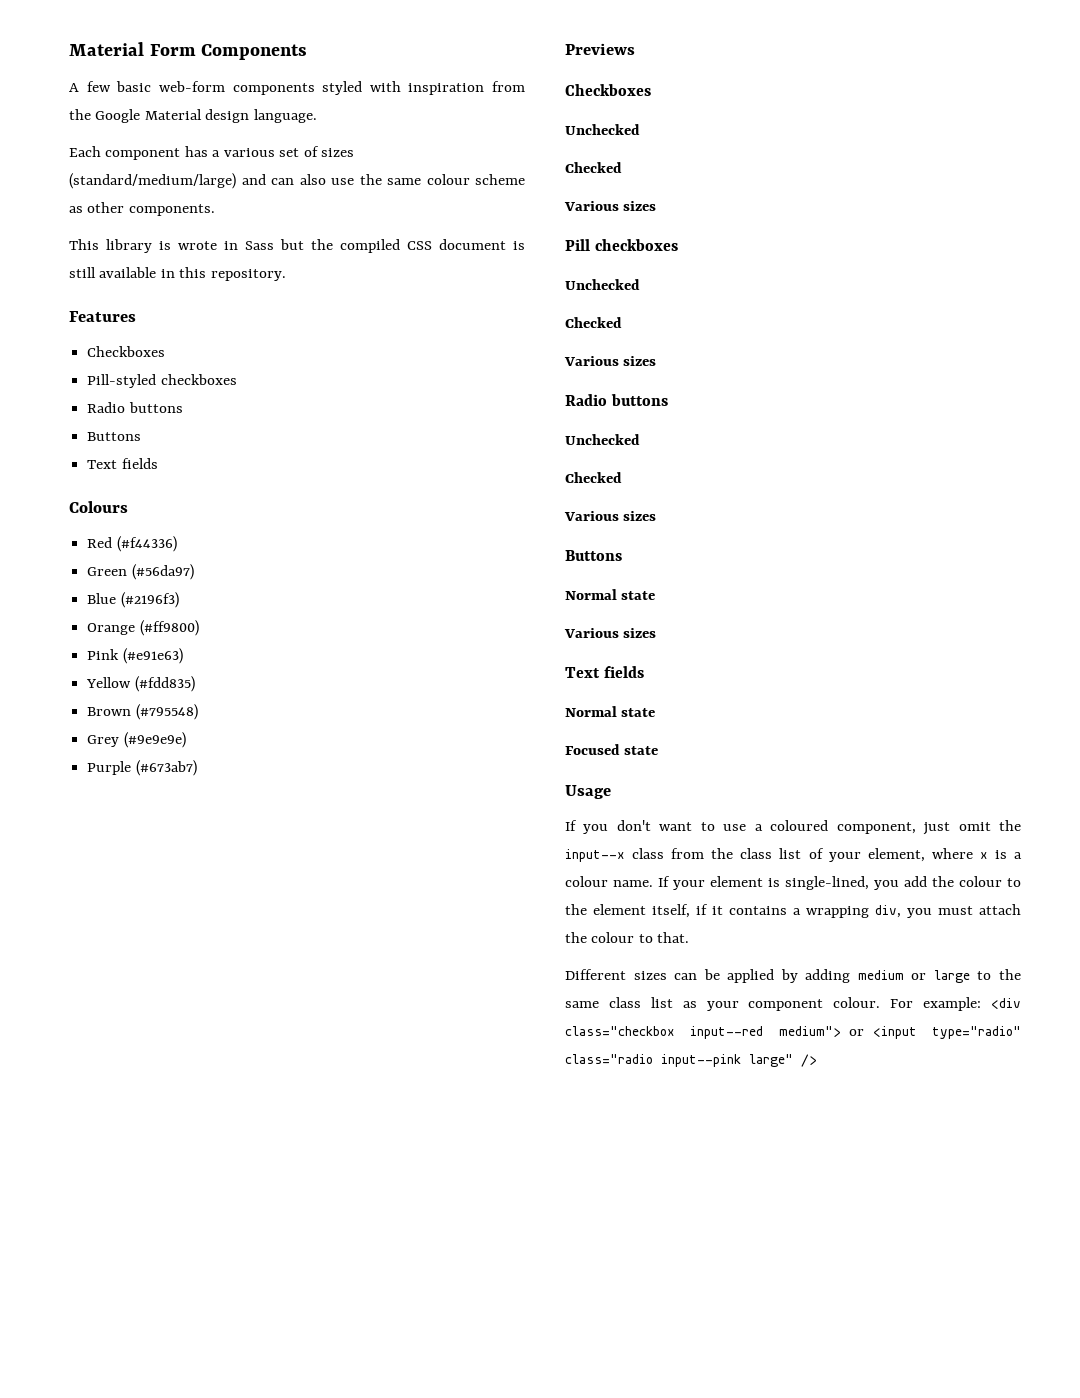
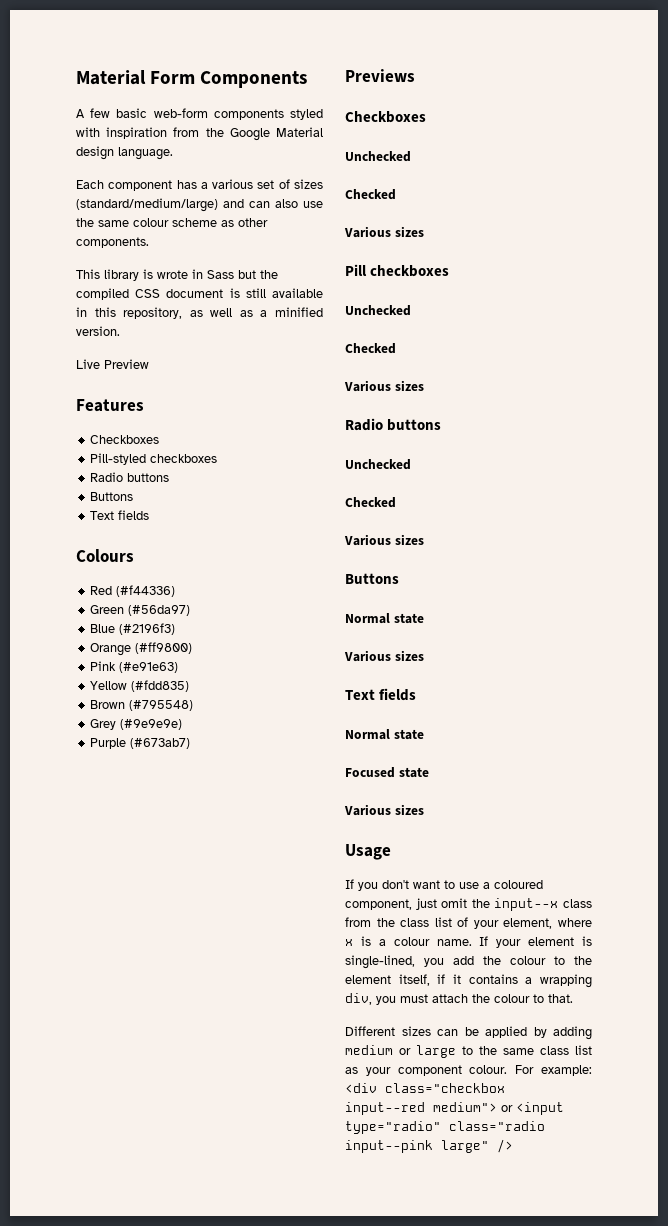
[210,269,286,281] repository. -> [123,307,323,319] [76,326,120,336] [76,359,149,369] repository, as well as a minified version. // Live Preview
(659, 750) none -> [344,804,424,816] // Various sizes

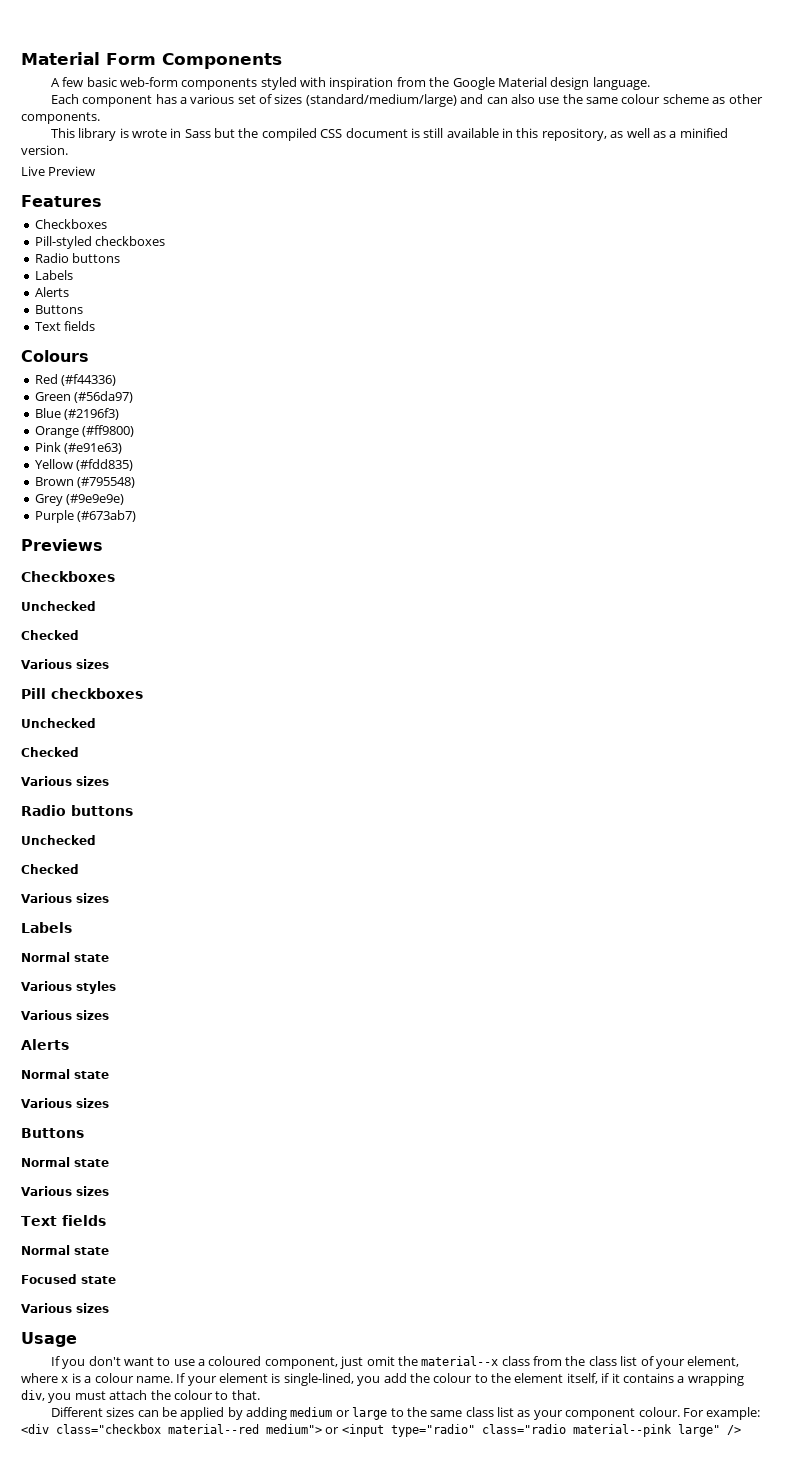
(170, 477) none -> [34,270,73,280] [34,287,69,297] // Labels // Alerts
(424, 539) none -> [21,922,72,933] [21,952,109,962] [21,981,116,994] [21,1010,109,1020] [21,1039,69,1050] [21,1069,109,1079] [21,1098,109,1108] // Labels // Normal state // Various styles // Various sizes // Alerts // Normal state // Various sizes
[494,898,559,911] input--x -> [421,1356,499,1366] material--x
[345,1102,425,1115] input--red -> [168,1424,259,1434] material--red
[345,1140,433,1153] input--pink -> [572,1424,672,1437] material--pink

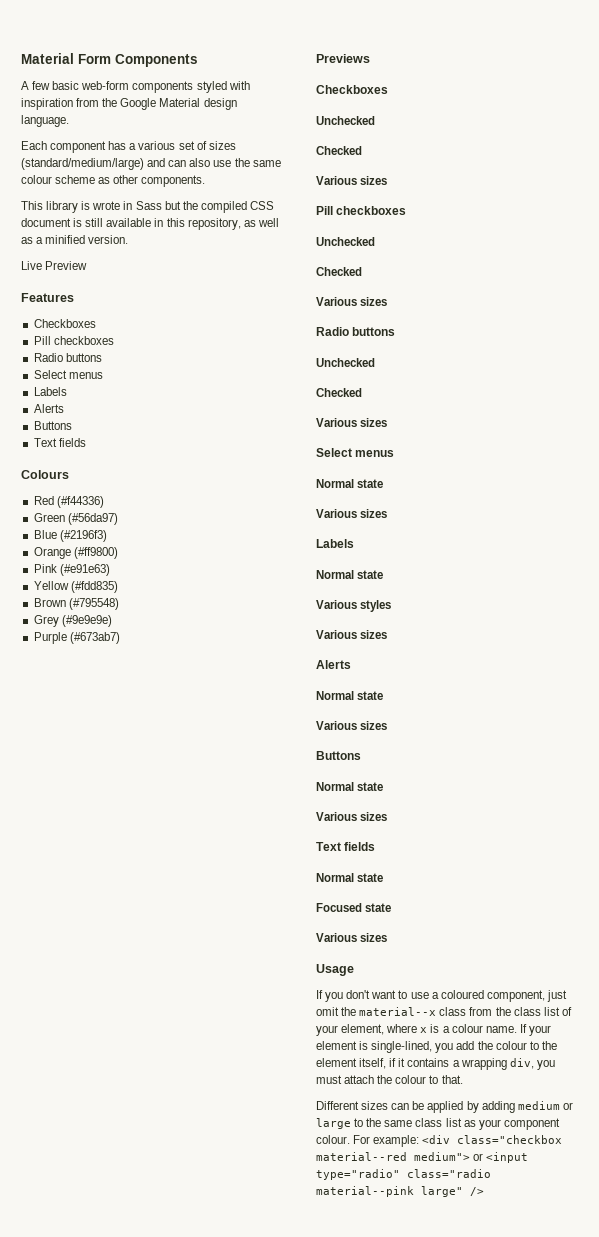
[34,236,92,249] Pill-styled -> [33,336,51,345] Pill
(121, 258) none -> [33,370,103,379] // Select menus
(109, 898) none -> [316,448,395,457] [316,479,384,488] [316,509,388,518] // Select menus // Normal state // Various sizes

